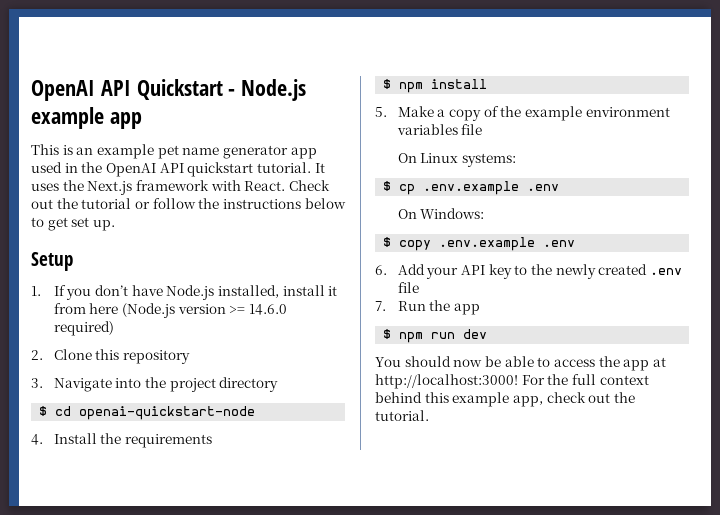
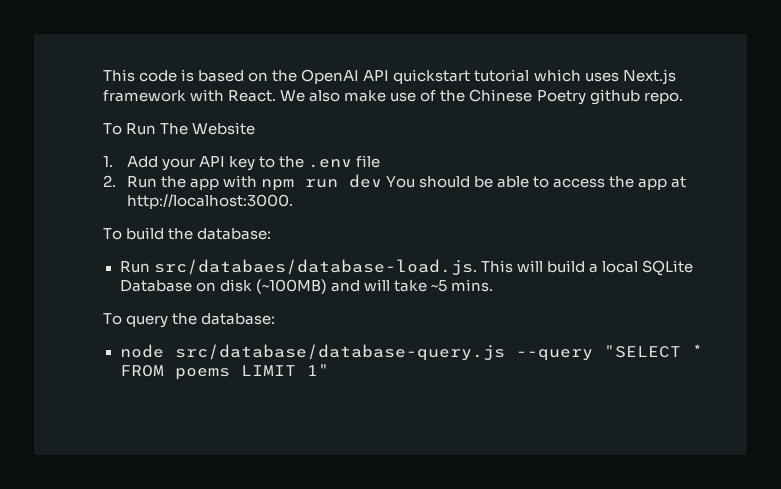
[31,79,307,101] [31,107,142,129] [31,144,317,159] [31,162,325,177] [31,180,330,195] [31,198,346,209] [31,217,115,231] [31,252,73,271] [31,285,338,300] [53,303,288,318] [53,321,114,336] [31,349,191,364] [31,377,279,392] [39,406,256,420] [31,433,213,448] [383,79,488,93] [375,106,670,121] [396,124,483,135] [397,153,517,167] [383,181,560,195] [397,208,485,219] [383,237,576,251] [375,265,387,275] OpenAI API Quickstart - Node.js example app // This is an example pet name generator app used in the OpenAI API quickstart tutorial. It uses the Next.js framework with React. Check out the tutorial or follow the instructions below to get set up. // Setup // 1. If you don’t have Node.js installed, install it from here (Node.js version >= 14.6.0 required) // 2. Clone this repository // 3. Navigate into the project directory // $ cd openai-quickstart-node // 4. Install the requirements // $ npm install // 5. Make a copy of the example environment variables file // On Linux systems: // $ cp .env.example .env // On Windows: // $ copy .env.example .env // 6. -> [103,69,676,85] [103,89,683,105] [103,122,256,135] [103,156,113,167] This code is based on the OpenAI API quickstart tutorial which uses Next.js framework with React. We also make use of the Chinese Poetry github repo. // To Run The Website // 1.
[555,264,648,279] newly created -> (304, 162) none
[375,301,386,311] 7. -> [103,175,116,187] 2.
[383,329,392,339] // $ -> [222,175,257,188] with
(488, 334) // -> (382, 181) none
[453,359,483,367] now -> (470, 182) none
[375,374,649,389] [375,392,635,407] [375,410,429,421] http://localhost:3000! For the full context behind this example app, check out the tutorial. -> [126,194,293,209] [103,227,272,240] [119,259,693,276] [119,279,493,294] [103,313,276,328] [119,344,703,361] [119,364,329,380] http://localhost:3000. // To build the database: // Run src/databaes/database-load.js. This will build a local SQLite Database on disk (~100MB) and will take ~5 mins. // To query the database: // node src/database/database-query.js --query "SELECT * FROM poems LIMIT 1"

